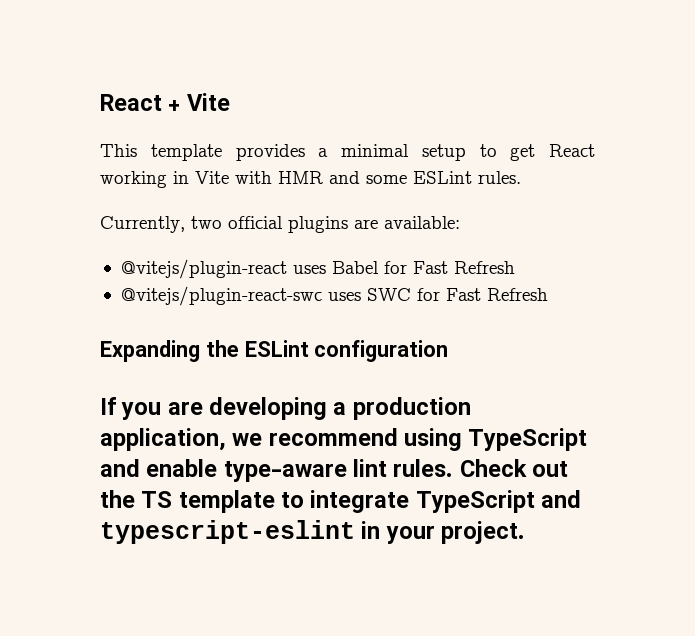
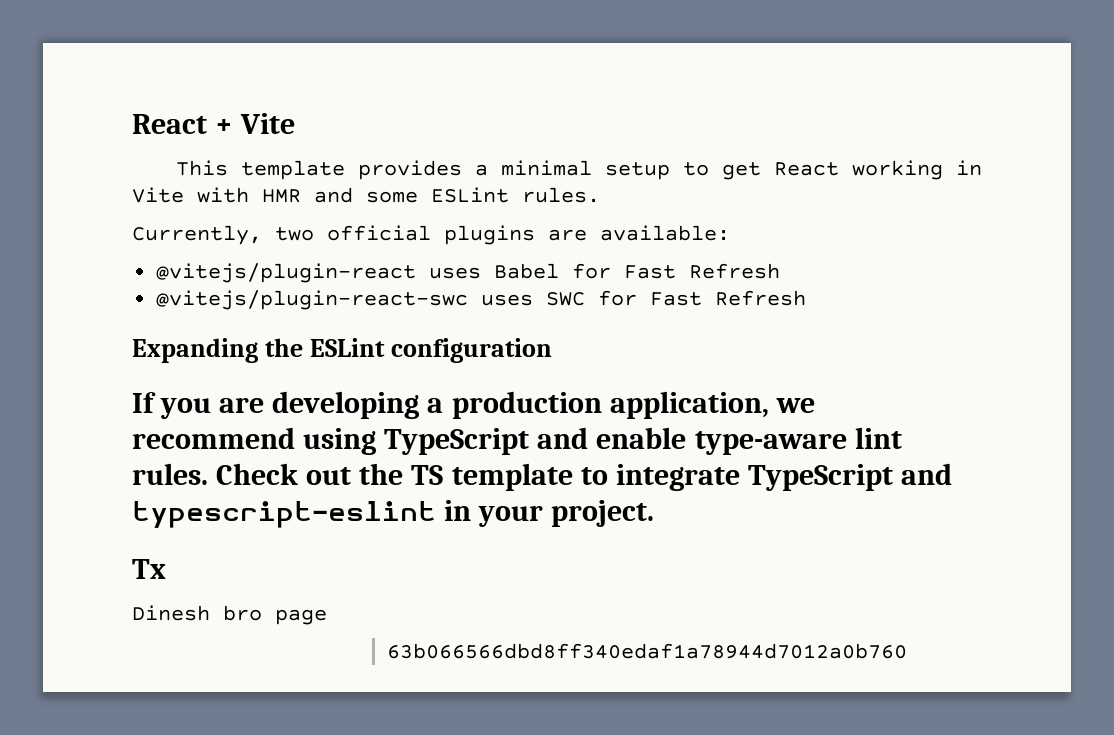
(526, 532) none -> [132,559,166,579] [132,605,327,625] [387,643,907,659] // Tx // Dinesh bro page // 63b066566dbd8ff340edaf1a78944d7012a0b760

